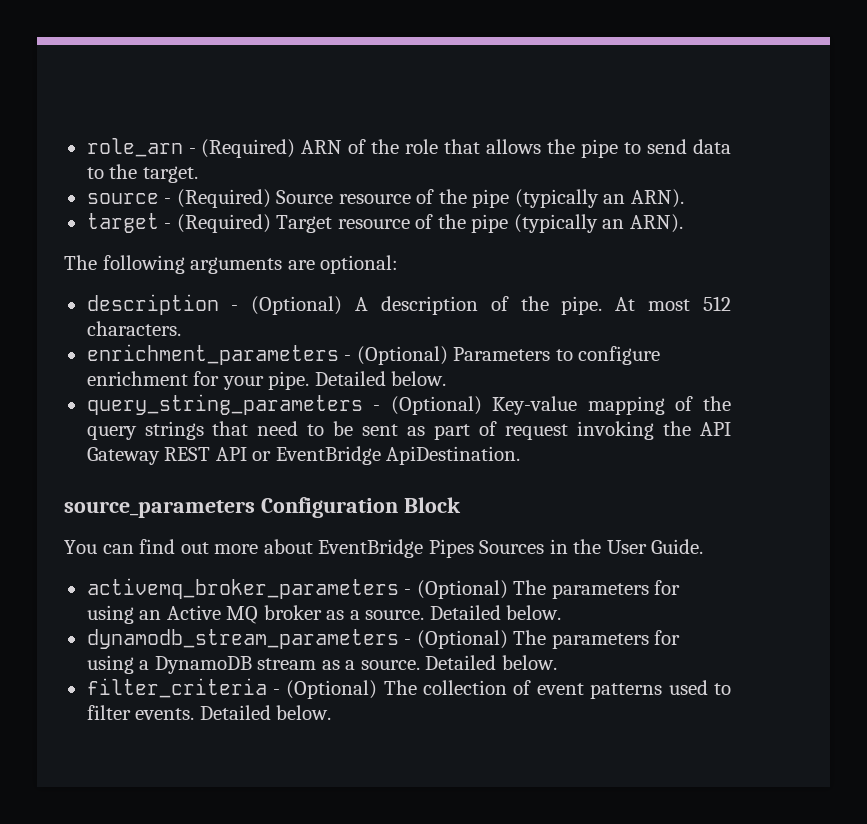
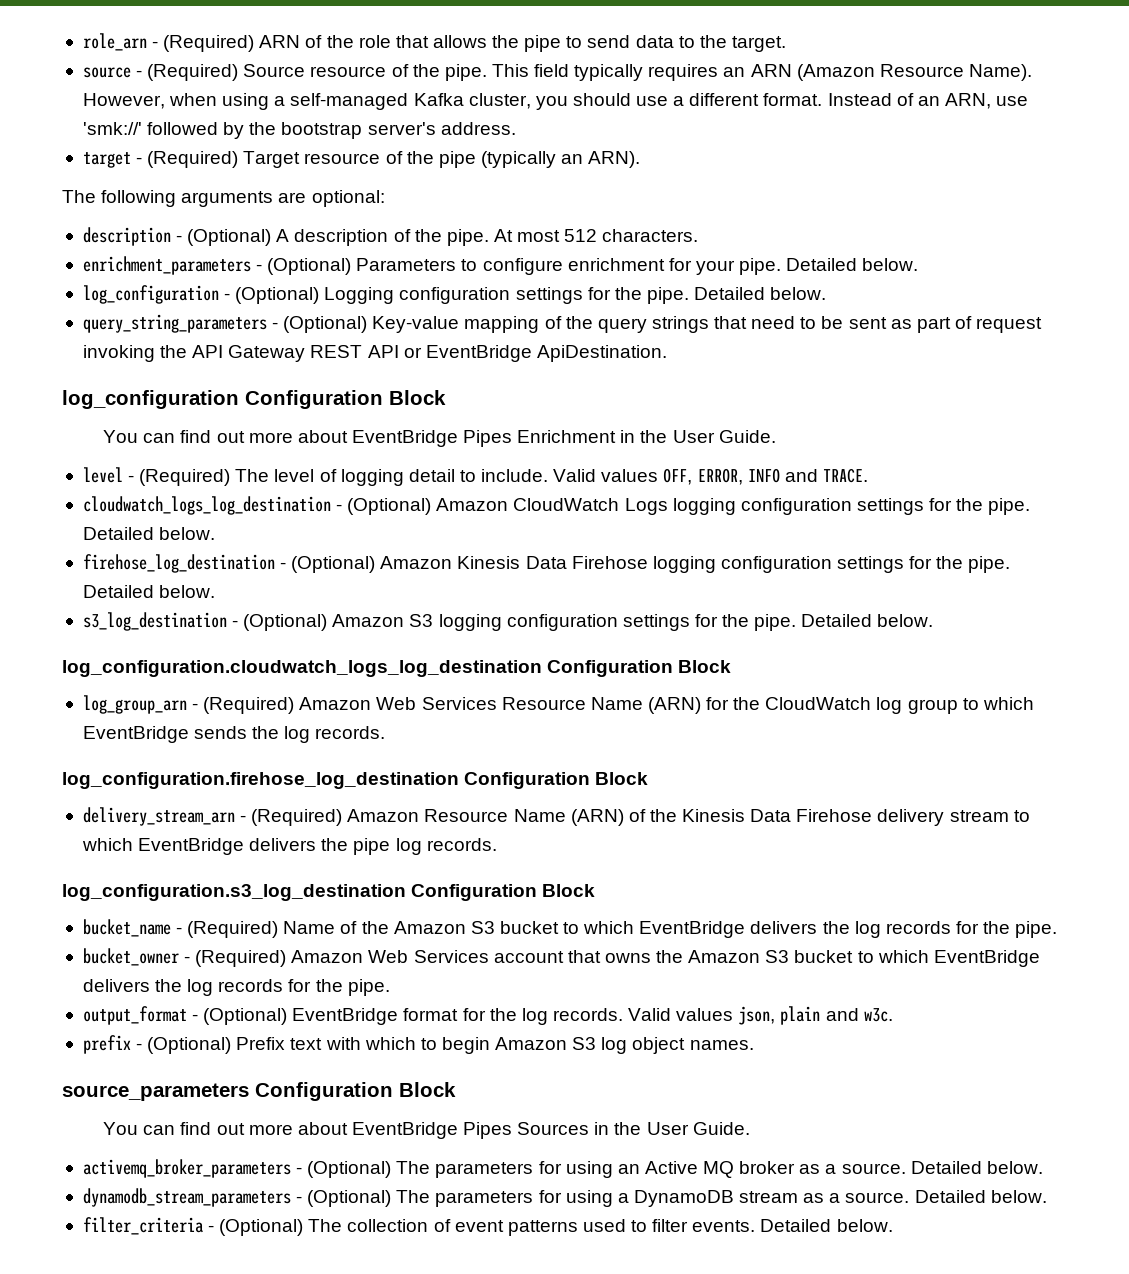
[472,189,684,208] pipe (typically an ARN). -> [444,64,1032,81] [82,93,1029,110] [82,122,516,139] pipe. This field typically requires an ARN (Amazon Resource Name). However, when using a self-managed Kafka cluster, you should use a different format. Instead of an ARN, use 'smk://' followed by the bootstrap server's address.
(447, 378) none -> [82,285,827,304] // log_configuration - (Optional) Logging configuration settings for the pipe. Detailed below.
(521, 455) none -> [62,390,446,409] [103,430,776,447] [82,467,868,486] [82,496,1031,515] [82,527,216,540] [82,554,1011,573] [82,585,216,598] [82,612,934,631] [62,660,732,677] [82,695,1034,714] [82,726,386,743] [62,772,649,789] [82,807,1030,826] [81,838,497,855] [62,884,596,901] [82,919,1058,938] [82,948,1040,967] [82,979,390,996] [82,1006,893,1025] [82,1035,754,1054] // log_configuration Configuration Block // You can find out more about EventBridge Pipes Enrichment in the User Guide. // level - (Required) The level of logging detail to include. Valid values OFF, ERROR, INFO and TRACE. // cloudwatch_logs_log_destination - (Optional) Amazon CloudWatch Logs logging configuration settings for the pipe. Detailed below. // firehose_log_destination - (Optional) Amazon Kinesis Data Firehose logging configuration settings for the pipe. Detailed below. // s3_log_destination - (Optional) Amazon S3 logging configuration settings for the pipe. Detailed below. // log_configuration.cloudwatch_logs_log_destination Configuration Block // log_group_arn - (Required) Amazon Web Services Resource Name (ARN) for the CloudWatch log group to which EventBridge sends the log records. // log_configuration.firehose_log_destination Configuration Block // delivery_stream_arn - (Required) Amazon Resource Name (ARN) of the Kinesis Data Firehose delivery stream to which EventBridge delivers the pipe log records. // log_configuration.s3_log_destination Configuration Block // bucket_name - (Required) Name of the Amazon S3 bucket to which EventBridge delivers the log records for the pipe. // bucket_owner - (Required) Amazon Web Services account that owns the Amazon S3 bucket to which EventBridge delivers the log records for the pipe. // output_format - (Optional) EventBridge format for the log records. Valid values json, plain and w3c. // prefix - (Optional) Prefix text with which to begin Amazon S3 log object names.

